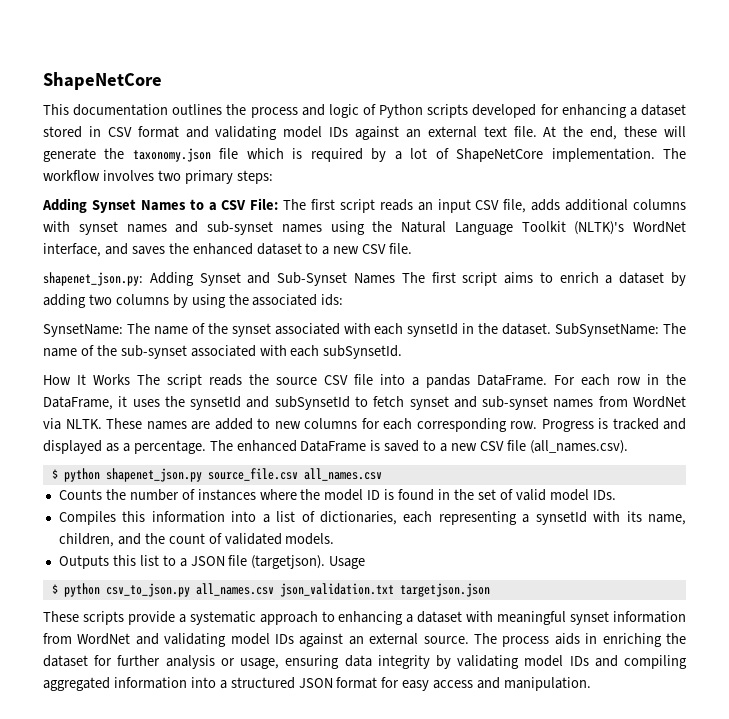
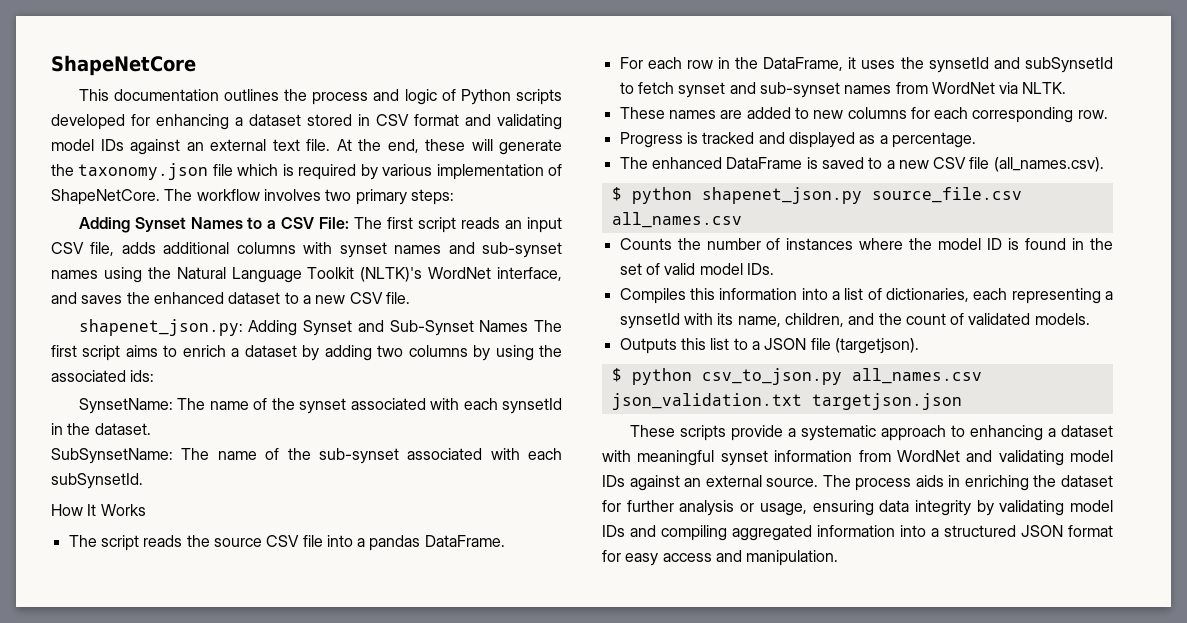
[394,148,655,162] a lot of ShapeNetCore implementation. -> [382,164,563,180] [51,189,160,205] various implementation of ShapeNetCore.
(552, 329) none -> (151, 429) //
(130, 379) none -> (146, 510) //
(547, 380) none -> (505, 541) //
(102, 424) none -> (1067, 88) //
(537, 425) none -> (1108, 114) //
(206, 447) none -> (976, 140) //
[329,556,366,569] Usage -> (919, 346) none

